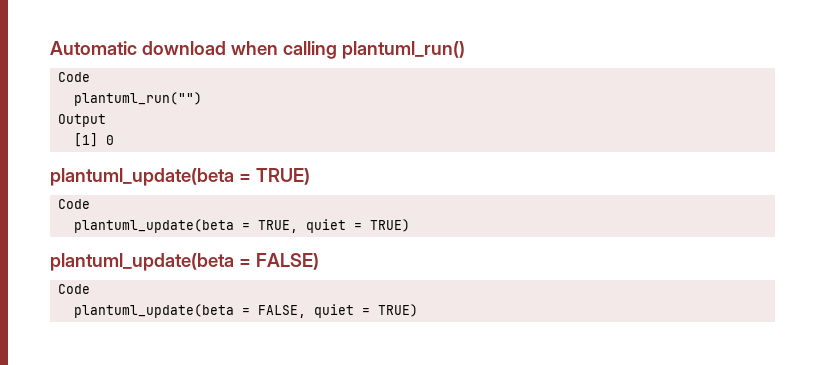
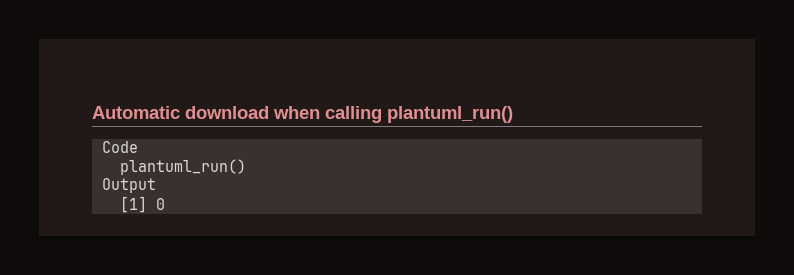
[73,92,202,106] plantuml_run("") -> [119,159,246,175] plantuml_run()
[50,168,310,186] [57,199,90,209] [73,219,410,233] [50,253,319,271] [57,284,90,294] [73,304,418,318] // plantuml_update(beta = TRUE) // Code // plantuml_update(beta = TRUE, quiet = TRUE) // plantuml_update(beta = FALSE) // Code // plantuml_update(beta = FALSE, quiet = TRUE) -> (165, 204) none

